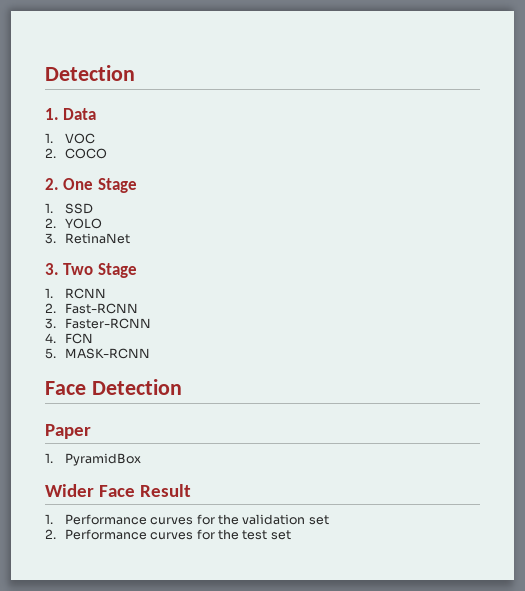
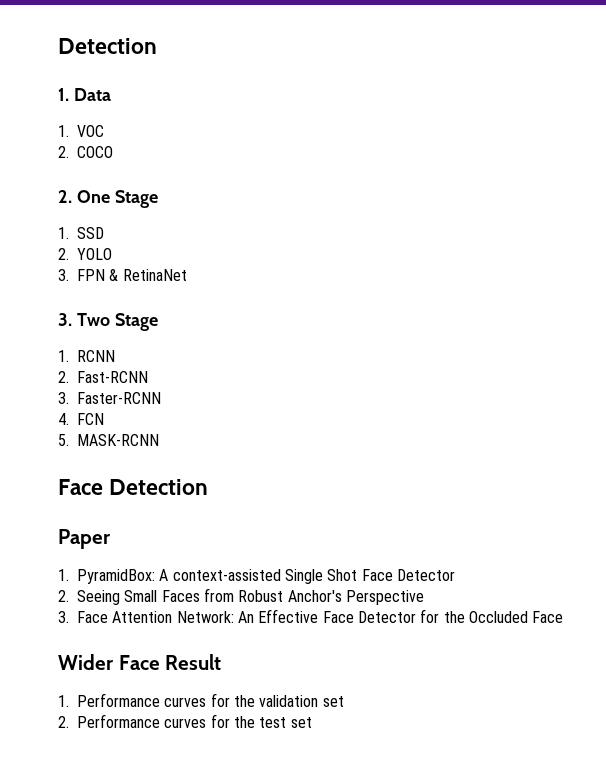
(56, 238) none -> [77,269,119,281] FPN &
[64,453,141,466] PyramidBox -> [77,569,455,584] [58,588,424,605] [58,609,564,623] PyramidBox: A context-assisted Single Shot Face Detector // 2. Seeing Small Faces from Robust Anchor's Perspective // 3. Face Attention Network: An Effective Face Detector for the Occluded Face

